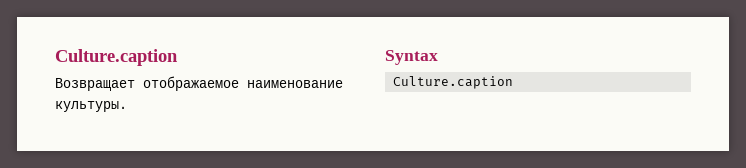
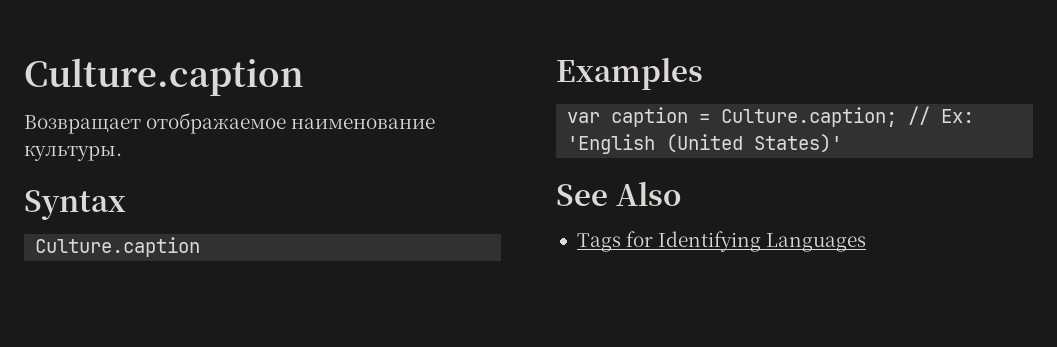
(514, 82) none -> [556,57,703,90] [567,106,975,127] [567,134,843,154] [556,181,681,206] [576,231,867,252] // Examples // var caption = Culture.caption; // Ex: 'English (United States)' // See Also // Tags for Identifying Languages

